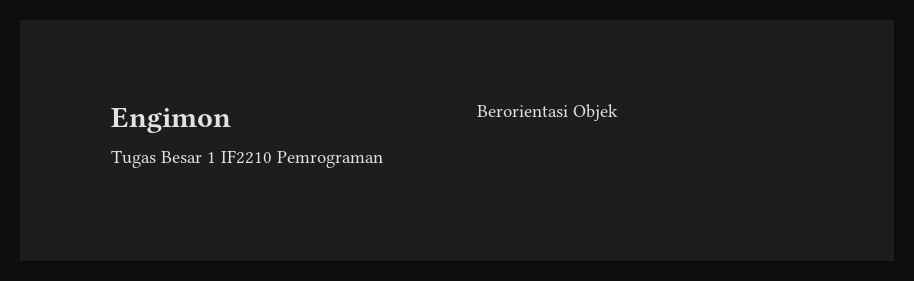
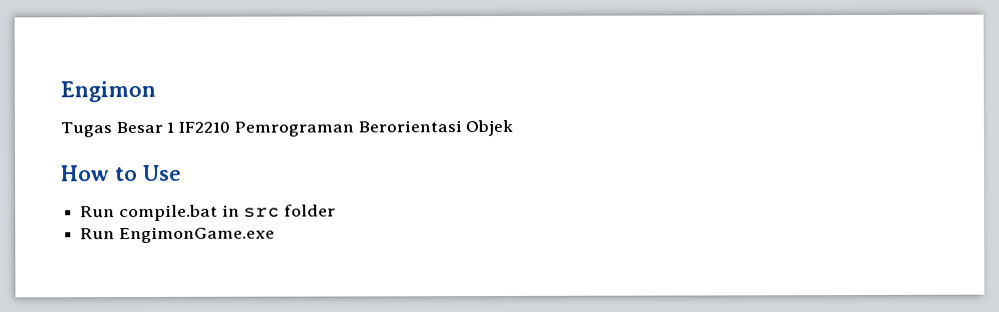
(618, 112) none -> [61,164,182,182] [80,204,337,222] [80,226,275,244] // How to Use // Run compile.bat in src folder // Run EngimonGame.exe

